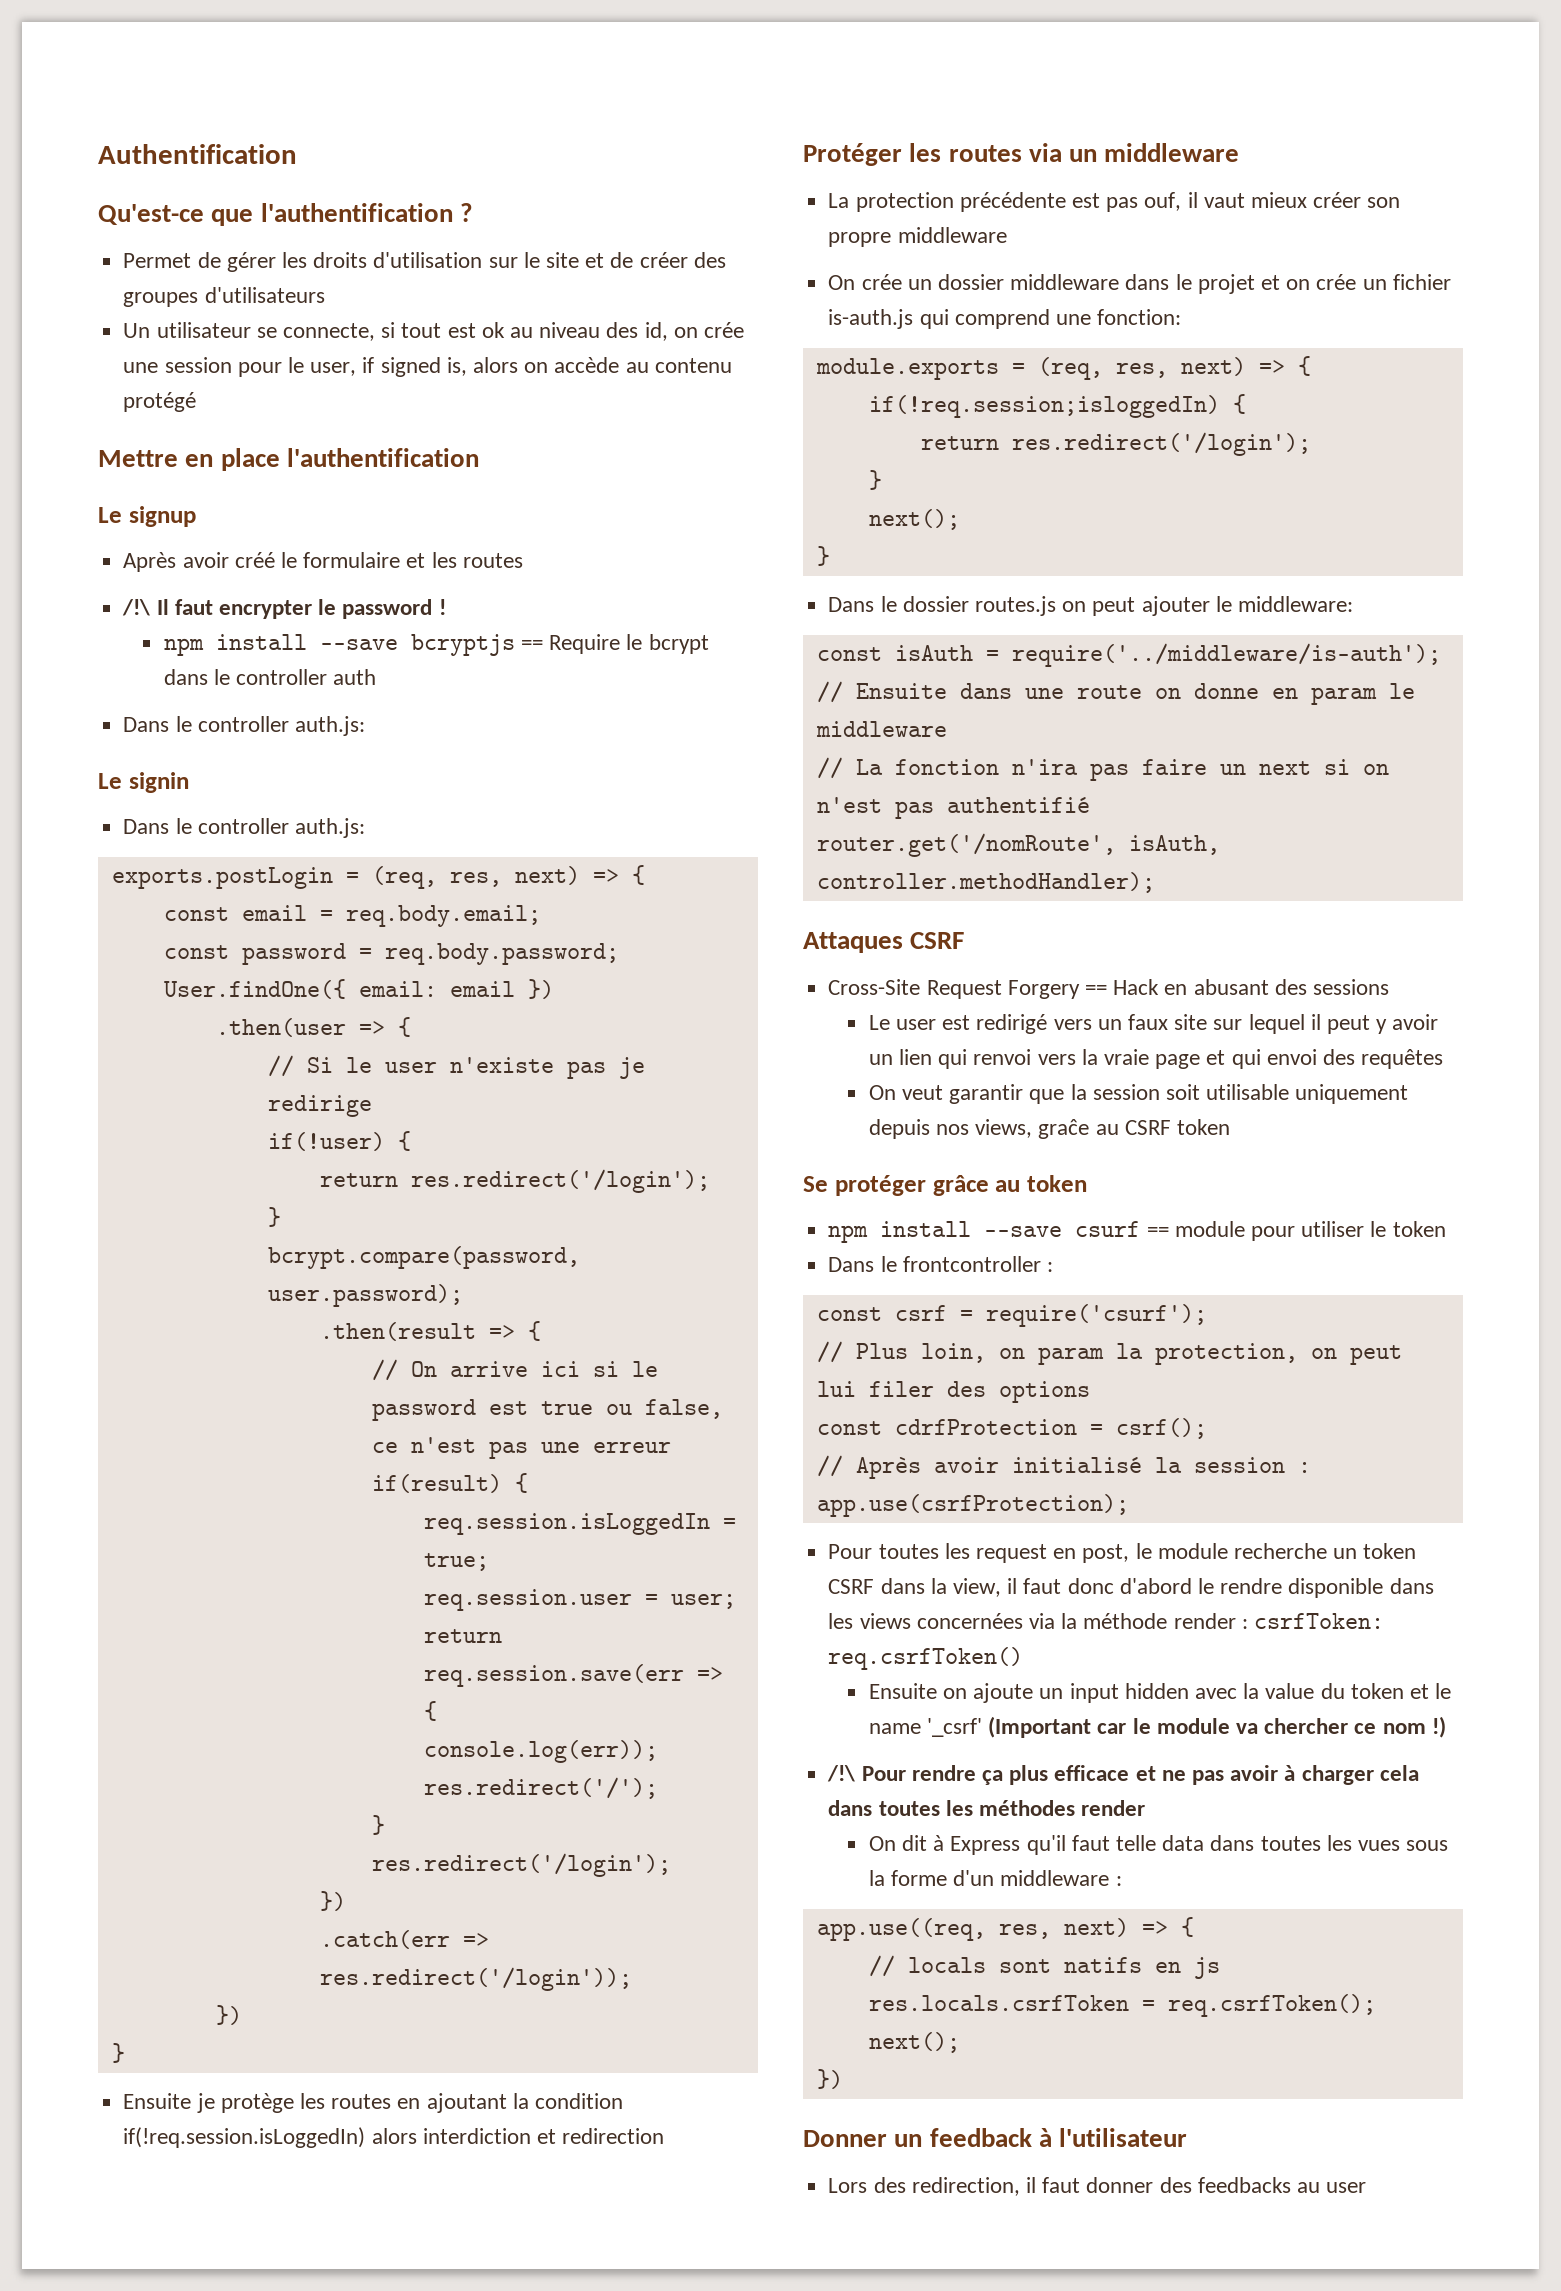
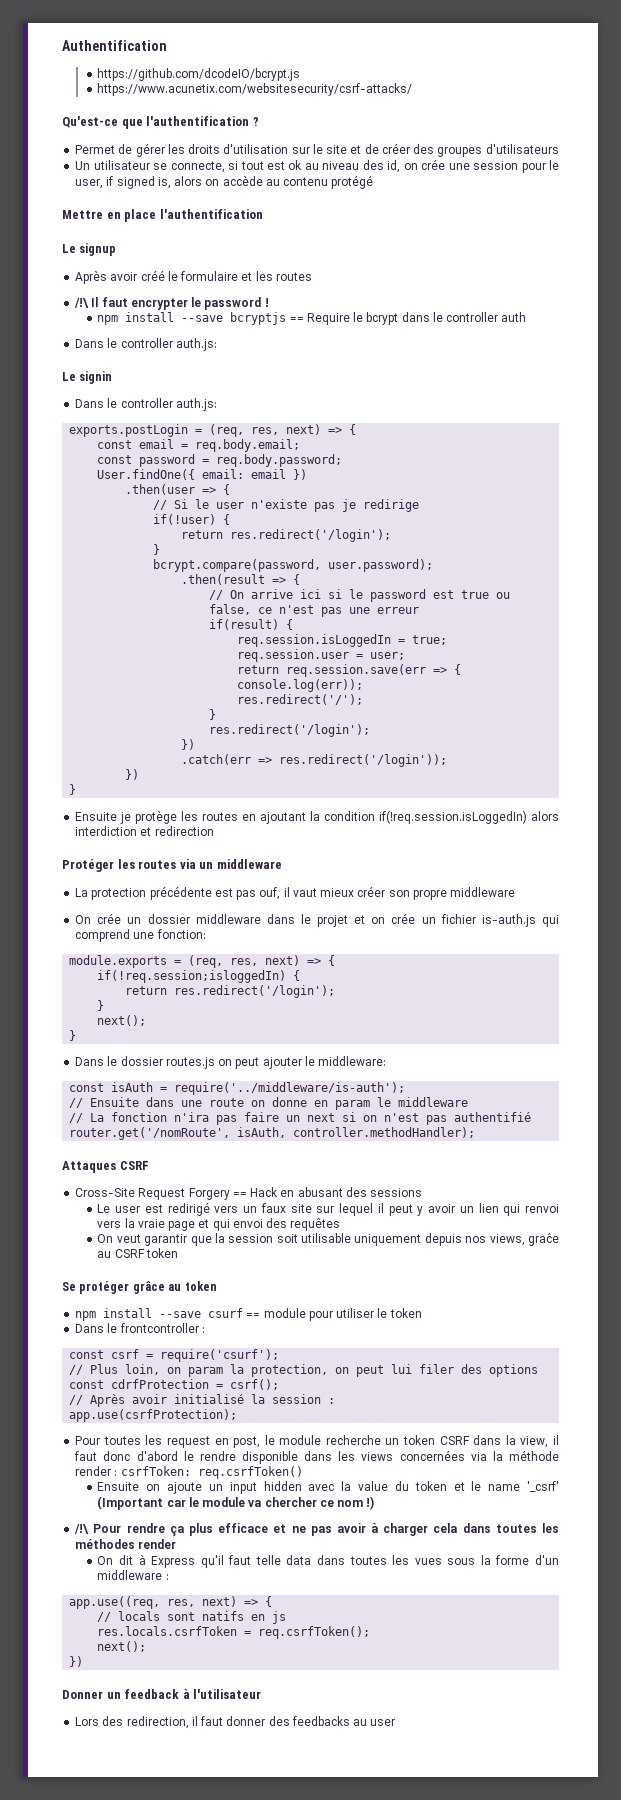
(297, 154) none -> [97,68,301,81] [97,83,413,96] // https://github.com/dcodeIO/bcrypt.js // https://www.acunetix.com/websitesecurity/csrf-attacks/

